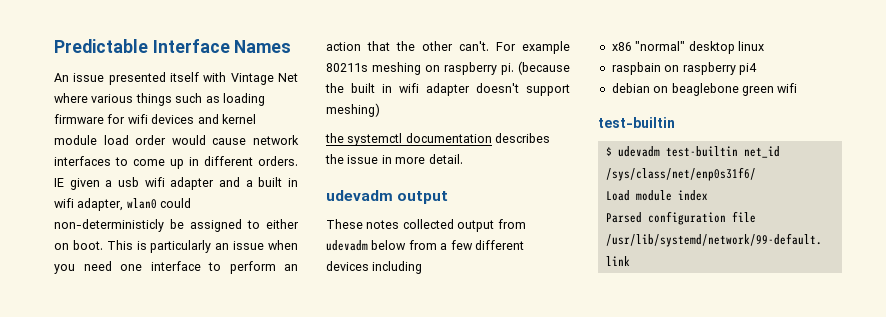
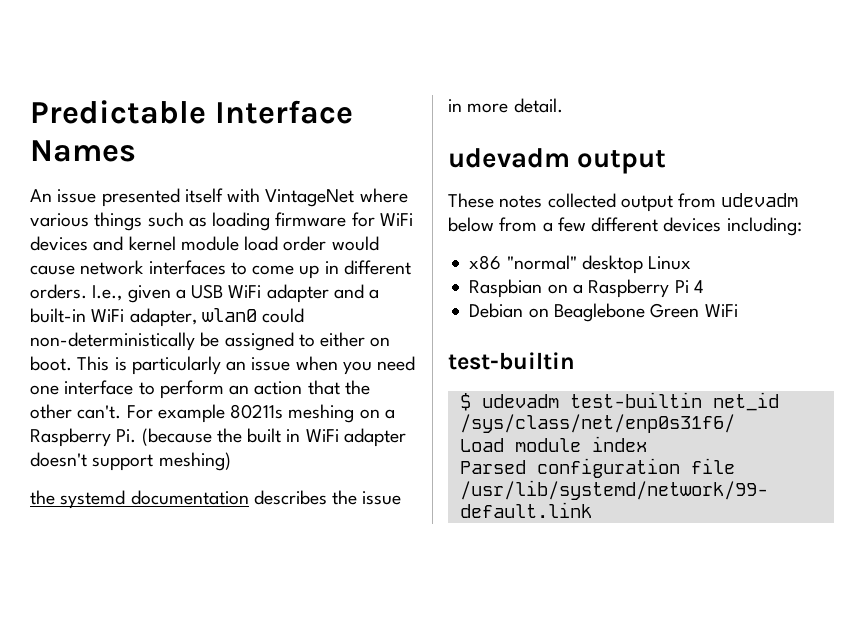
[230,73,298,85] Vintage Net -> [265,189,355,207] VintageNet
[127,114,148,124] wifi -> [379,213,413,226] WiFi
[54,178,64,187] IE -> [92,285,123,301] I.e.,
[118,177,165,187] usb wifi -> [191,284,262,299] USB WiFi
[258,177,298,187] [54,198,74,208] built in wifi -> [30,308,125,323] built-in WiFi
[54,219,164,232] non-deterministicly -> [30,332,195,351] non-deterministically
[444,62,514,75] raspberry pi. -> [384,409,395,419] [30,428,137,447] a Raspberry Pi.
[399,83,419,93] wifi -> [305,429,339,442] WiFi
[347,133,403,146] systemctl -> [60,490,126,509] systemd
[372,261,423,274] including -> [726,217,802,236] including:
[737,41,764,51] [611,62,757,75] [611,83,798,96] linux // raspbain on raspberry pi4 // debian on beaglebone green wifi -> [648,256,692,270] [469,279,704,298] [469,303,738,322] Linux // Raspbian on a Raspberry Pi 4 // Debian on Beaglebone Green WiFi

